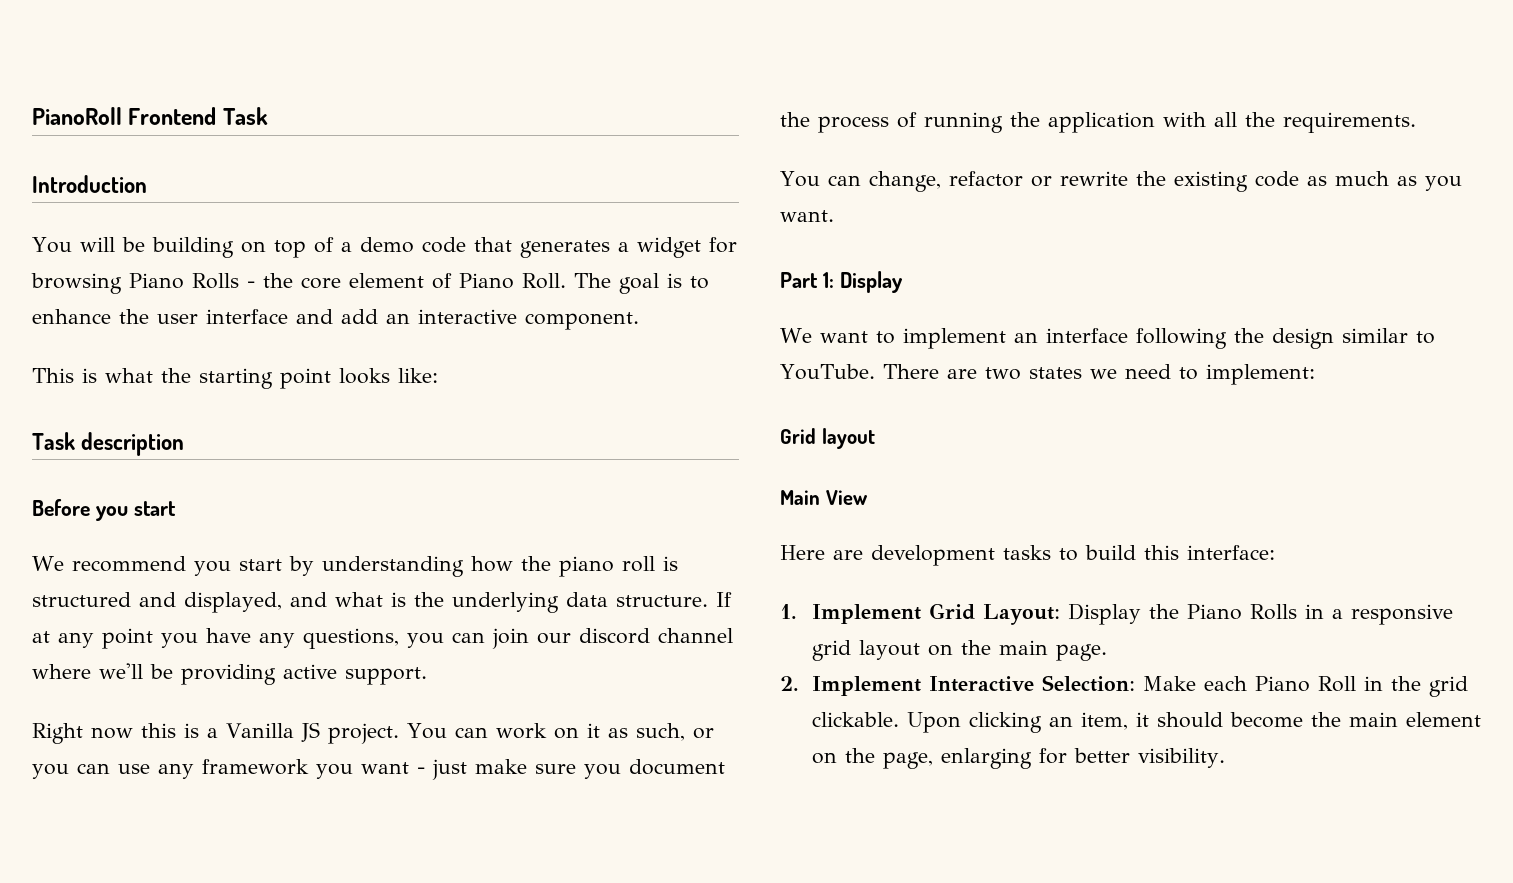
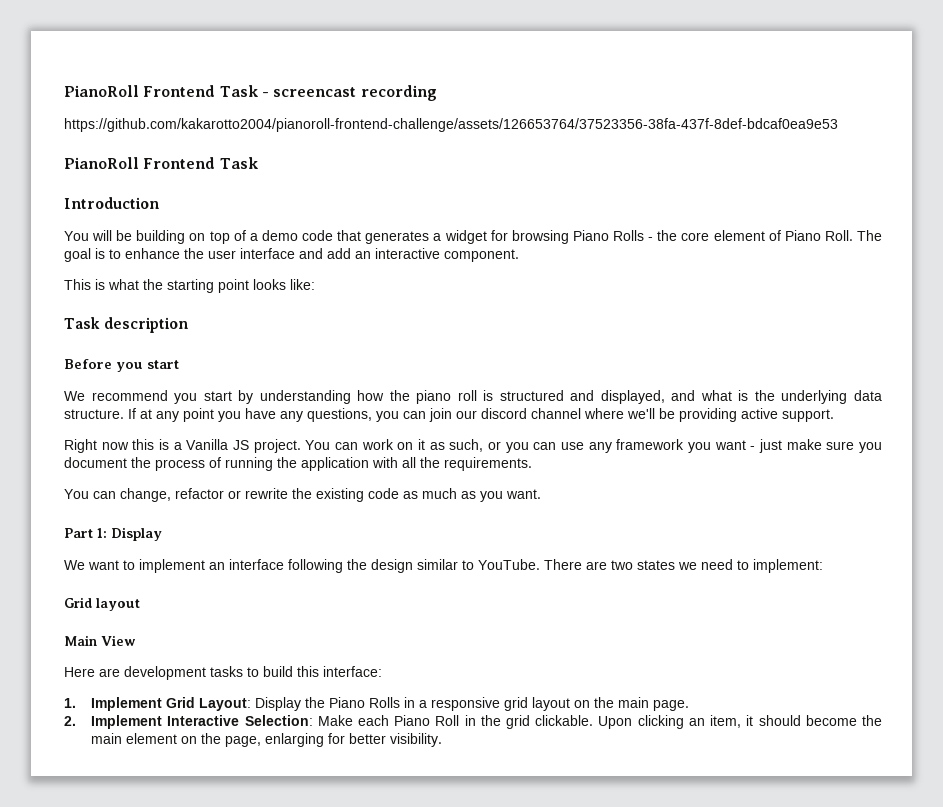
[32,107,268,125] PianoRoll Frontend Task -> [64,85,437,101] [64,118,838,132] [64,157,258,169] PianoRoll Frontend Task - screencast recording // https://github.com/kakarotto2004/pianoroll-frontend-challenge/assets/126653764/37523356-38fa-437f-8def-bdcaf0ea9e53 // PianoRoll Frontend Task

